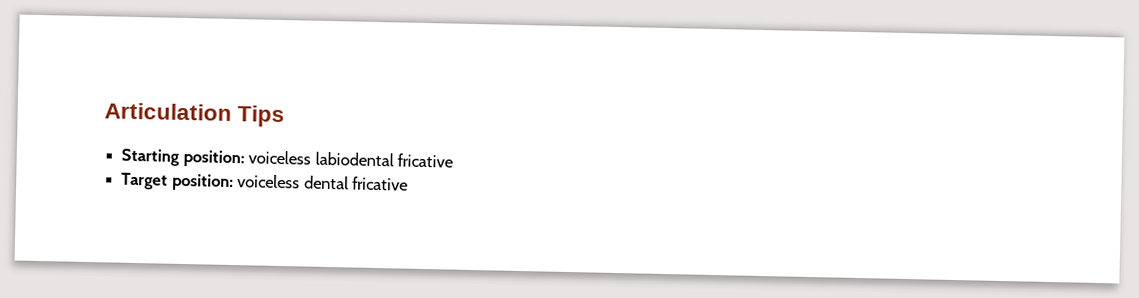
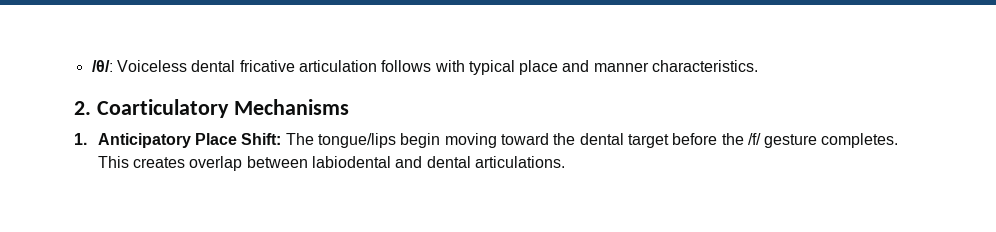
[104,102,286,128] [121,148,453,168] [121,172,408,192] Articulation Tips // Starting position: voiceless labiodental fricative // Target position: voiceless dental fricative -> [91,60,759,75] [74,99,349,118] [74,133,899,148] [97,156,565,171] /θ/: Voiceless dental fricative articulation follows with typical place and manner characteristics. // 2. Coarticulatory Mechanisms // 1. Anticipatory Place Shift: The tongue/lips begin moving toward the dental target before the /f/ gesture completes. This creates overlap between labiodental and dental articulations.

